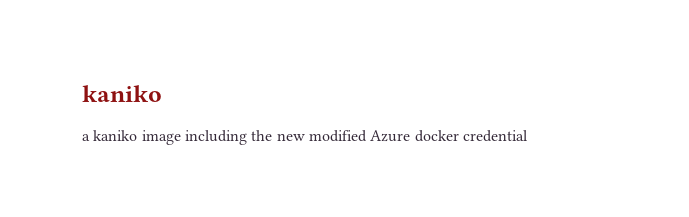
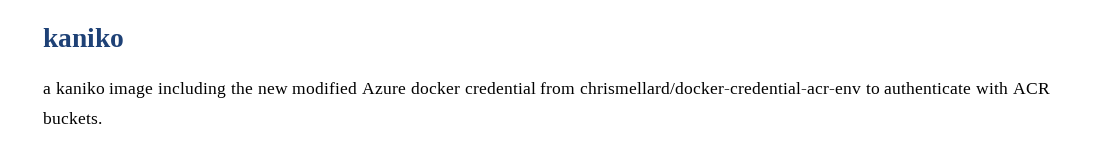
(528, 136) none -> [540,82,1050,94] [43,112,102,124] from chrismellard/docker-credential-acr-env to authenticate with ACR buckets.

